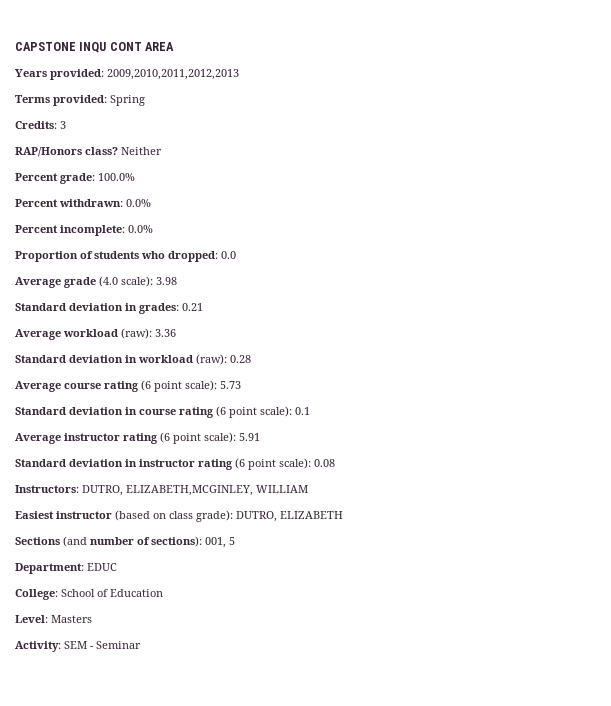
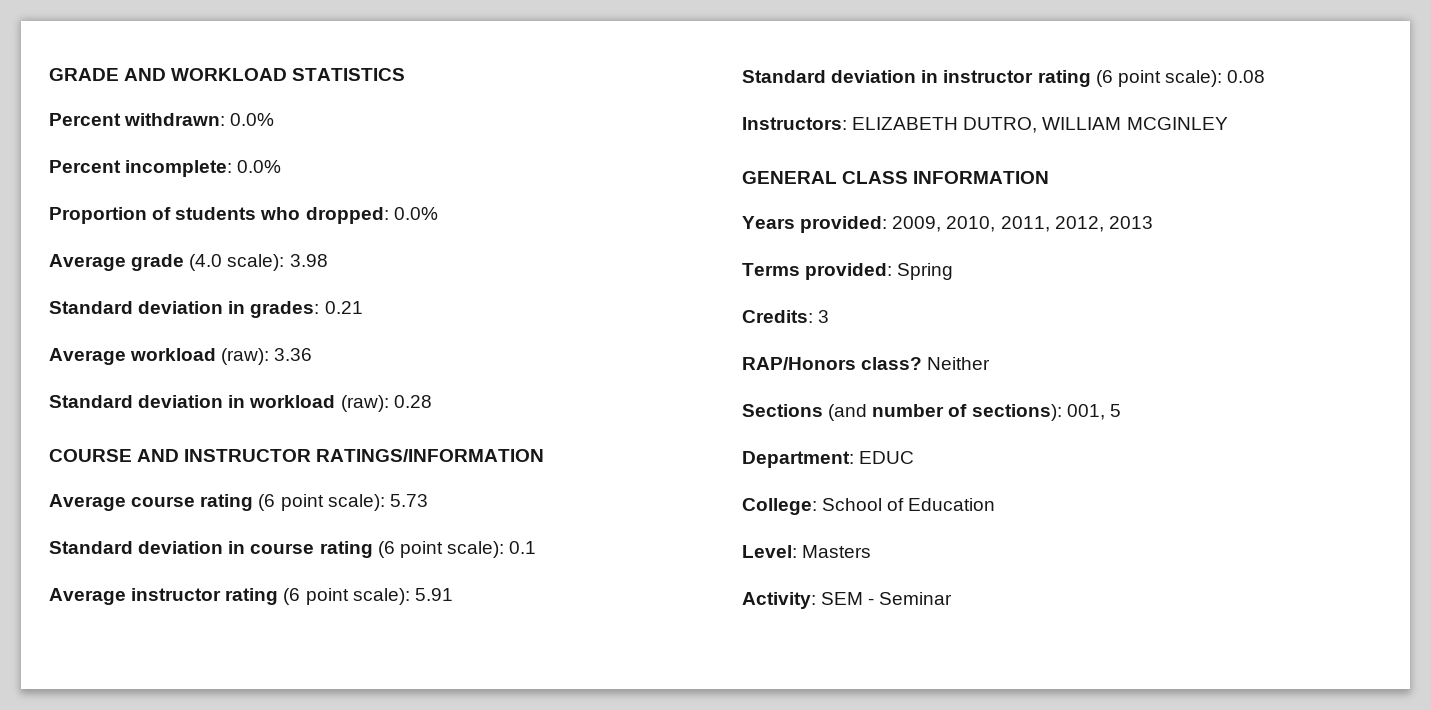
[15,42,175,53] [15,69,239,80] [15,95,145,106] [15,121,66,129] [15,147,162,157] [15,173,135,184] CAPSTONE INQU CONT AREA // Years provided: 2009,2010,2011,2012,2013 // Terms provided: Spring // Credits: 3 // RAP/Honors class? Neither // Percent grade: 100.0% -> [49,68,406,81] GRADE AND WORKLOAD STATISTICS
[221,251,236,259] 0.0 -> [393,207,438,220] 0.0%
(251, 359) none -> [49,449,545,462] // COURSE AND INSTRUCTOR RATINGS/INFORMATION
[82,485,253,496] DUTRO, ELIZABETH,MCGINLEY, -> [852,117,1038,133] ELIZABETH DUTRO,
[15,510,343,522] // Easiest instructor (based on class grade): DUTRO, ELIZABETH -> [1126,117,1228,130] [742,171,1050,184] [742,216,1153,233] [742,263,954,280] [742,310,830,323] [742,357,991,370] MCGINLEY // GENERAL CLASS INFORMATION // Years provided: 2009, 2010, 2011, 2012, 2013 // Terms provided: Spring // Credits: 3 // RAP/Honors class? Neither

